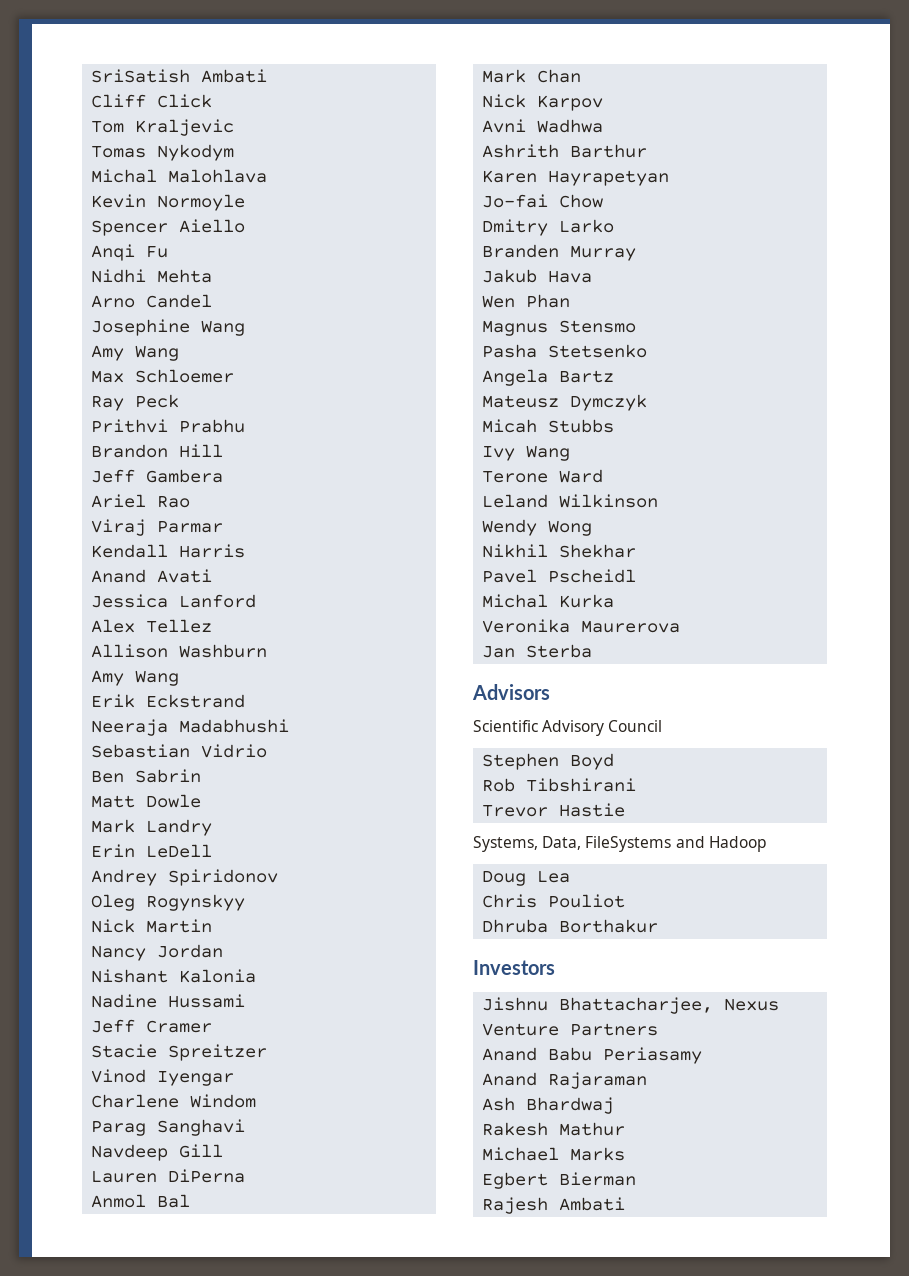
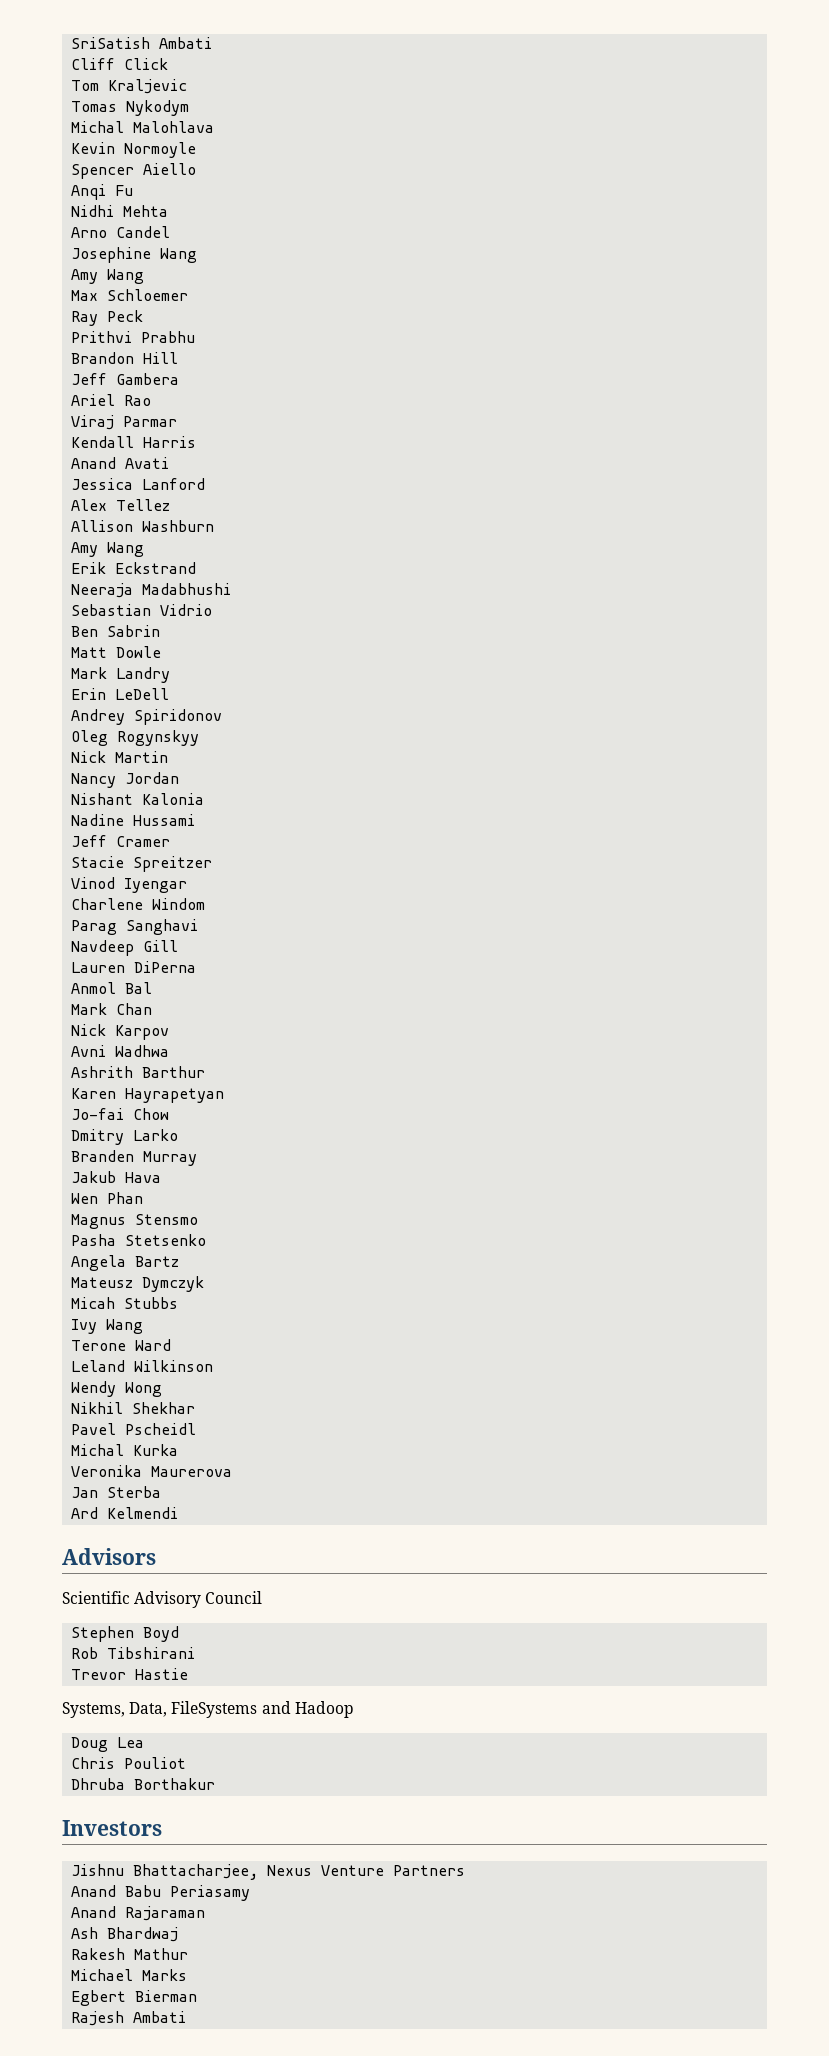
(593, 651) none -> [71,1507,179,1519] // Ard Kelmendi

